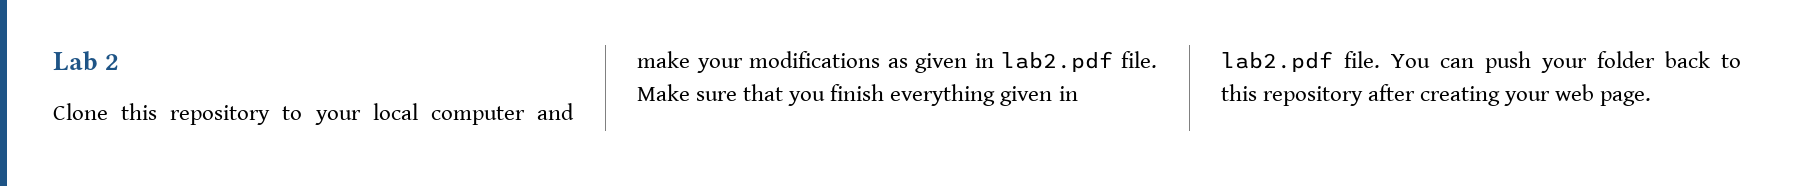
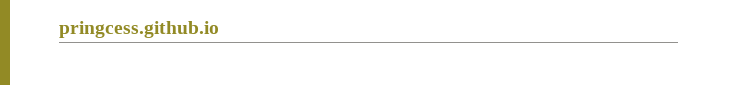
[53,51,120,71] [53,103,574,125] [637,51,1157,73] [637,84,1078,106] [1221,51,1741,73] [1221,84,1652,106] Lab 2 // Clone this repository to your local computer and make your modifications as given in lab2.pdf file. Make sure that you finish everything given in lab2.pdf file. You can push your folder back to this repository after creating your web page. -> [59,21,219,38] pringcess.github.io

